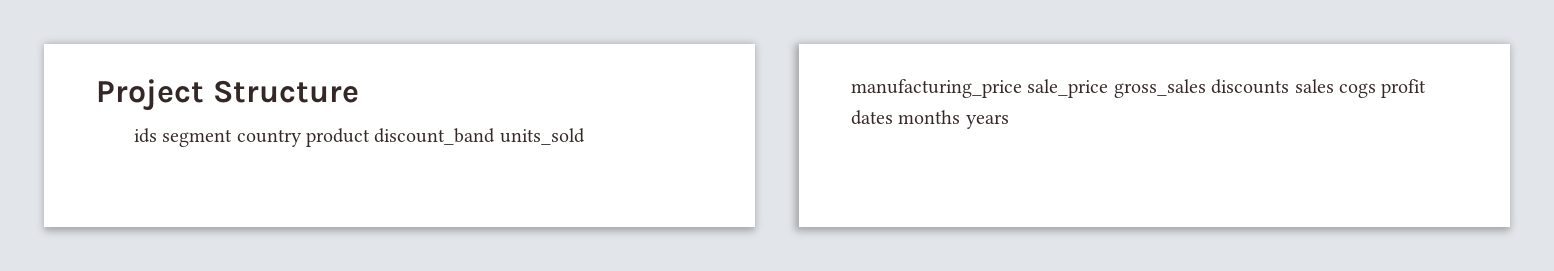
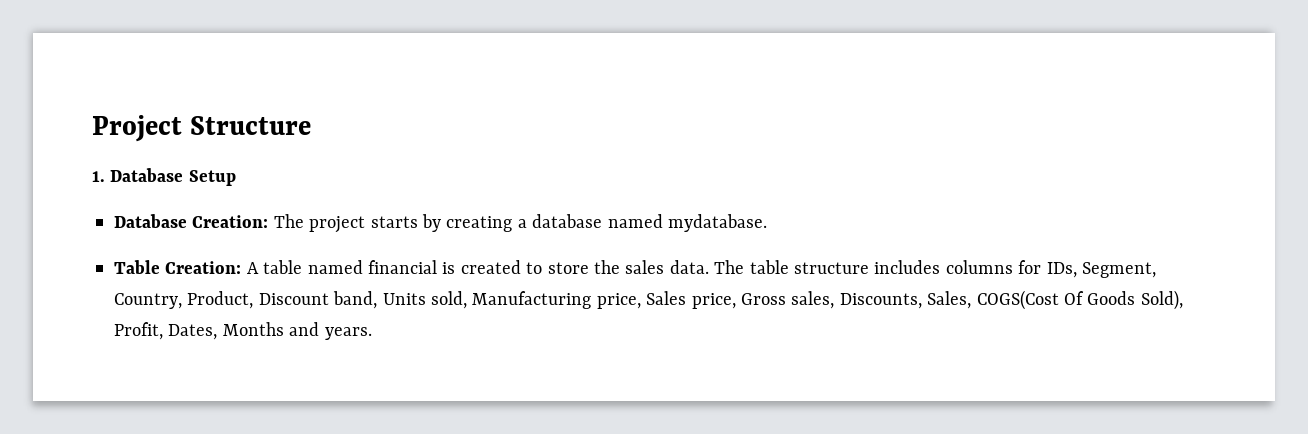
[133,128,585,147] [851,79,1427,98] [851,110,1009,129] ids segment country product discount_band units_sold manufacturing_price sale_price gross_sales discounts sales cogs profit dates months years -> [92,168,236,186] [114,214,767,233] [114,260,1156,278] [114,290,1183,310] [114,322,372,340] 1. Database Setup // Database Creation: The project starts by creating a database named mydatabase. // Table Creation: A table named financial is created to store the sales data. The table structure includes columns for IDs, Segment, Country, Product, Discount band, Units sold, Manufacturing price, Sales price, Gross sales, Discounts, Sales, COGS(Cost Of Goods Sold), Profit, Dates, Months and years.

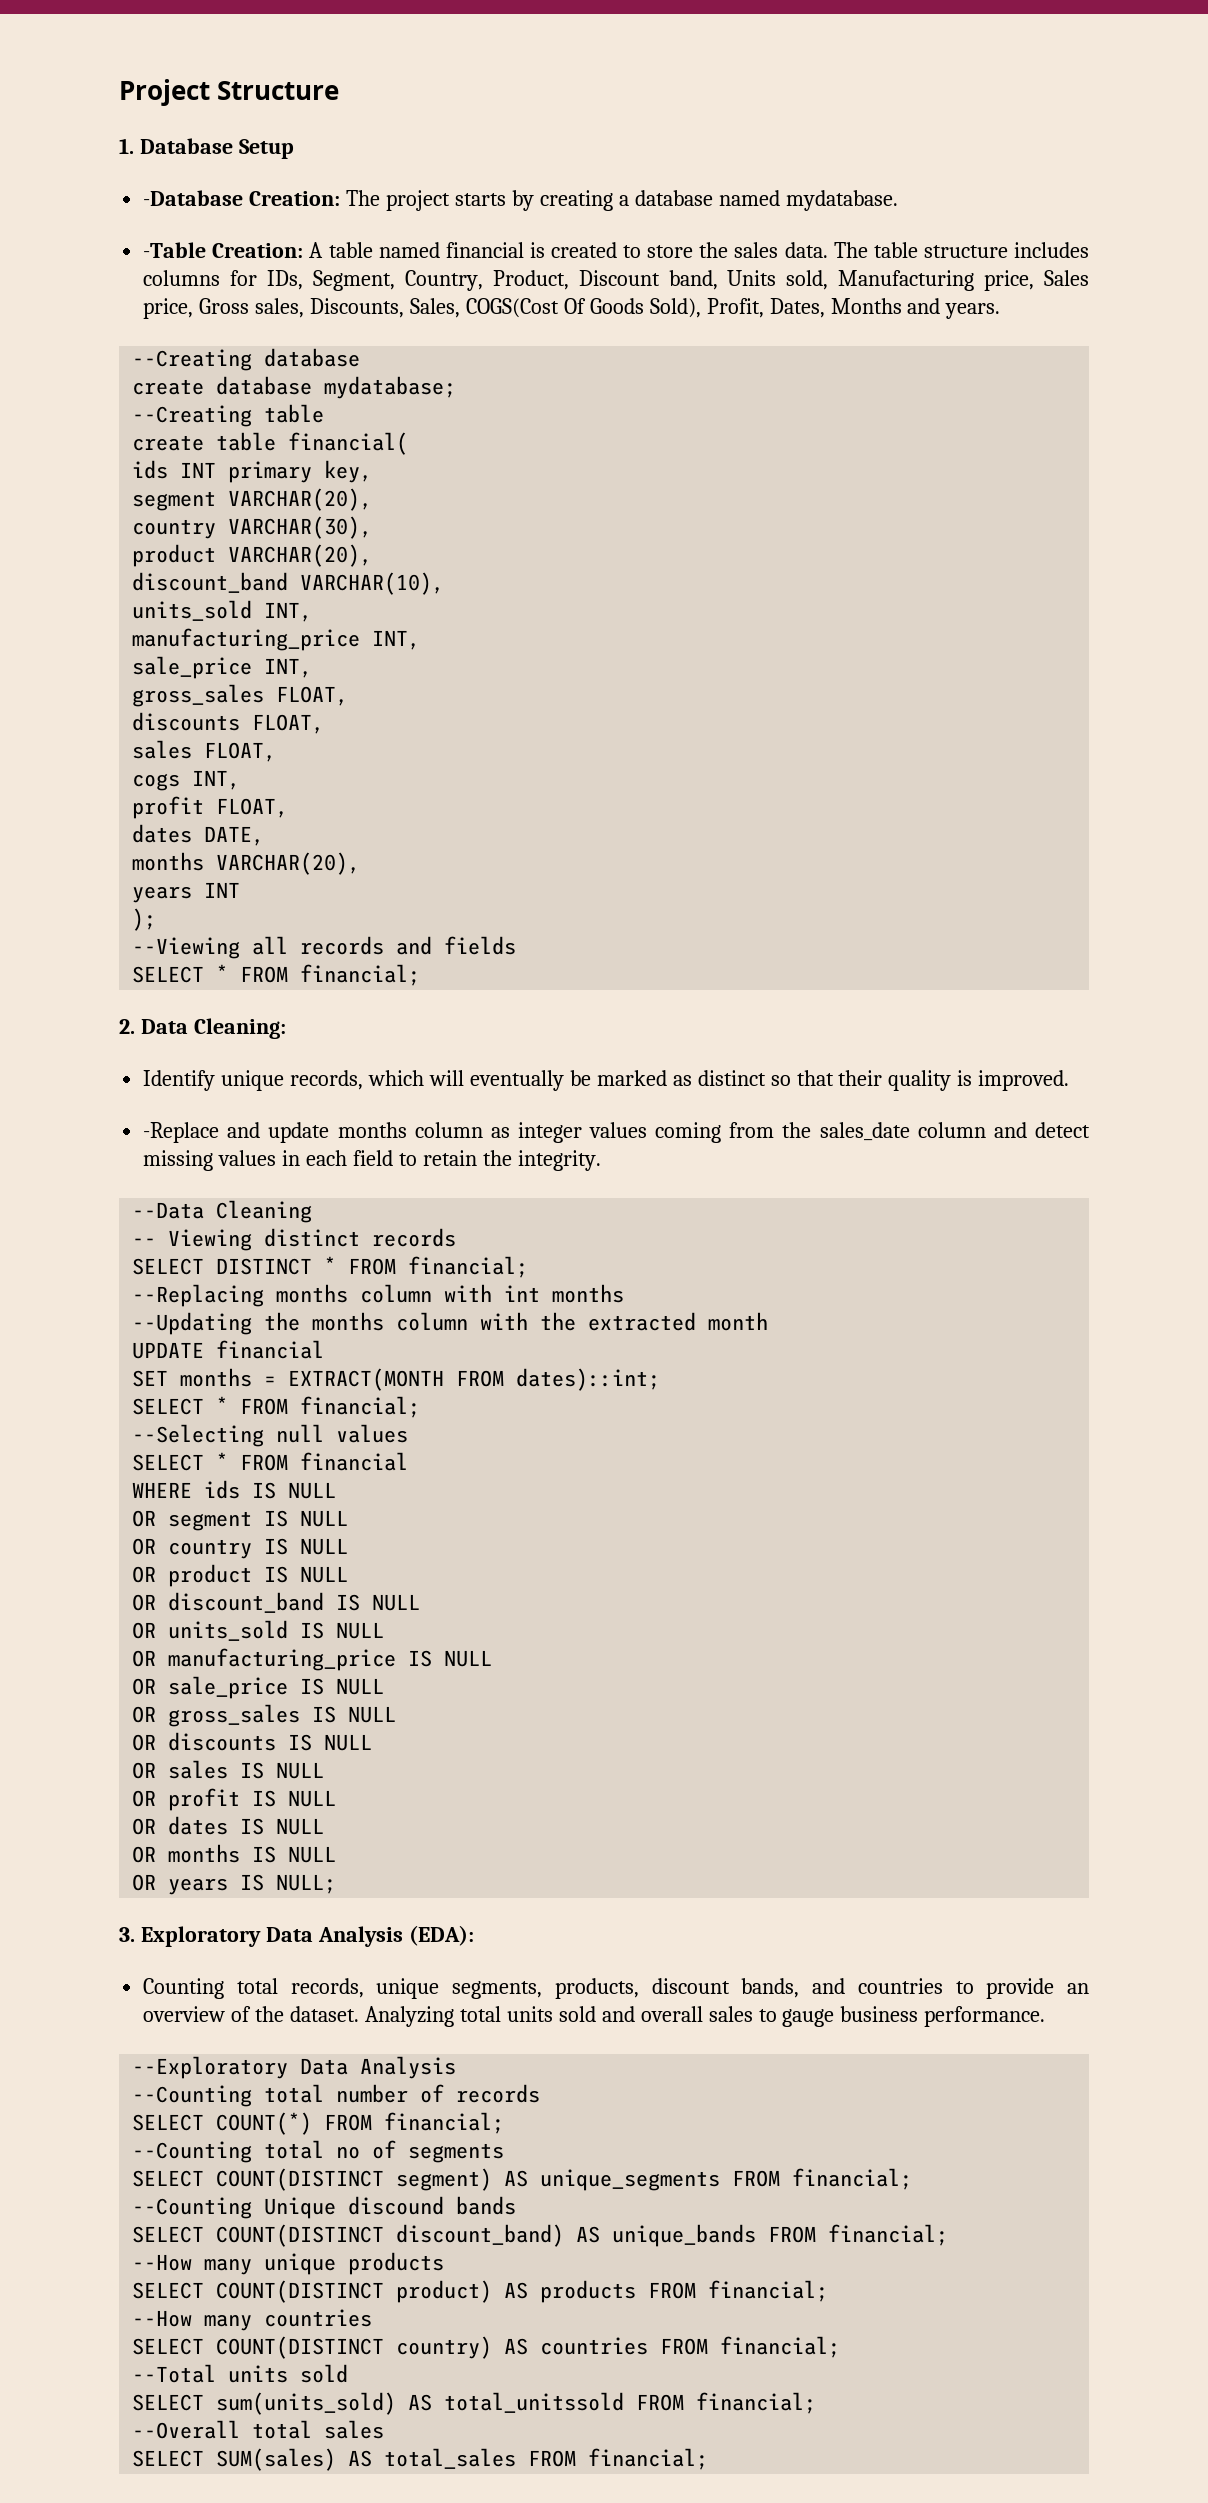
[114,214,187,228] Database -> [143,190,244,206] -Database
[114,260,160,274] Table -> [143,242,207,258] -Table
(372, 333) none -> [132,348,361,371] [132,376,457,399] [132,404,325,427] [132,432,409,455] [132,460,373,483] [132,488,373,511] [132,516,373,539] [132,544,373,567] [132,572,445,595] [132,600,313,622] [132,628,421,651] [132,656,313,679] [132,684,349,707] [132,712,325,734] [132,740,277,762] [132,770,241,791] [132,796,289,819] [132,824,265,846] [132,852,361,875] [132,882,241,903] [132,908,157,931] [132,936,517,959] [132,964,421,986] [119,1018,286,1039] [143,1070,1070,1091] [143,1122,1090,1143] [143,1150,601,1171] [132,1200,313,1223] [132,1228,457,1251] [132,1256,529,1278] [132,1284,625,1307] [132,1312,769,1335] [132,1340,325,1359] [132,1368,661,1391] [132,1396,421,1418] [132,1424,409,1447] [132,1452,409,1471] [132,1480,337,1499] [132,1510,349,1531] [132,1538,349,1559] [132,1564,349,1587] [132,1592,421,1613] [132,1620,385,1641] [132,1648,493,1671] [132,1676,385,1699] [132,1704,397,1727] [132,1732,373,1751] [132,1760,325,1779] [132,1788,337,1811] [132,1816,325,1835] [132,1844,337,1863] [132,1874,337,1895] [119,1925,474,1947] [143,1978,1089,1999] [143,2006,1046,2027] [132,2056,457,2079] [132,2084,541,2107] [132,2112,505,2135] [132,2140,505,2163] [132,2168,913,2191] [132,2196,517,2219] [132,2224,949,2247] [132,2252,445,2275] [132,2280,829,2303] [132,2309,373,2331] [132,2336,841,2359] [132,2364,349,2383] [132,2392,817,2415] [132,2420,385,2439] [132,2448,709,2471] // --Creating database // create database mydatabase; // --Creating table // create table financial( // ids INT primary key, // segment VARCHAR(20), // country VARCHAR(30), // product VARCHAR(20), // discount_band VARCHAR(10), // units_sold INT, // manufacturing_price INT, // sale_price INT, // gross_sales FLOAT, // discounts FLOAT, // sales FLOAT, // cogs INT, // profit FLOAT, // dates DATE, // months VARCHAR(20), // years INT // ); // --Viewing all records and fields // SELECT * FROM financial; // 2. Data Cleaning: // Identify unique records, which will eventually be marked as distinct so that their quality is improved. // -Replace and update months column as integer values coming from the sales_date column and detect missing values in each field to retain the integrity. // --Data Cleaning // -- Viewing distinct records // SELECT DISTINCT * FROM financial; // --Replacing months column with int months // --Updating the months column with the extracted month // UPDATE financial // SET months = EXTRACT(MONTH FROM dates)::int; // SELECT * FROM financial; // --Selecting null values // SELECT * FROM financial // WHERE ids IS NULL // OR segment IS NULL // OR country IS NULL // OR product IS NULL // OR discount_band IS NULL // OR units_sold IS NULL // OR manufacturing_price IS NULL // OR sale_price IS NULL // OR gross_sales IS NULL // OR discounts IS NULL // OR sales IS NULL // OR profit IS NULL // OR dates IS NULL // OR months IS NULL // OR years IS NULL; // 3. Exploratory Data Analysis (EDA): // Counting total records, unique segments, products, discount bands, and countries to provide an overview of the dataset. Analyzing total units sold and overall sales to gauge business performance. // --Exploratory Data Analysis // --Counting total number of records // SELECT COUNT(*) FROM financial; // --Counting total no of segments // SELECT COUNT(DISTINCT segment) AS unique_segments FROM financial; // --Counting Unique discound bands // SELECT COUNT(DISTINCT discount_band) AS unique_bands FROM financial; // --How many unique products // SELECT COUNT(DISTINCT product) AS products FROM financial; // --How many countries // SELECT COUNT(DISTINCT country) AS countries FROM financial; // --Total units sold // SELECT sum(units_sold) AS total_unitssold FROM financial; // --Overall total sales // SELECT SUM(sales) AS total_sales FROM financial;

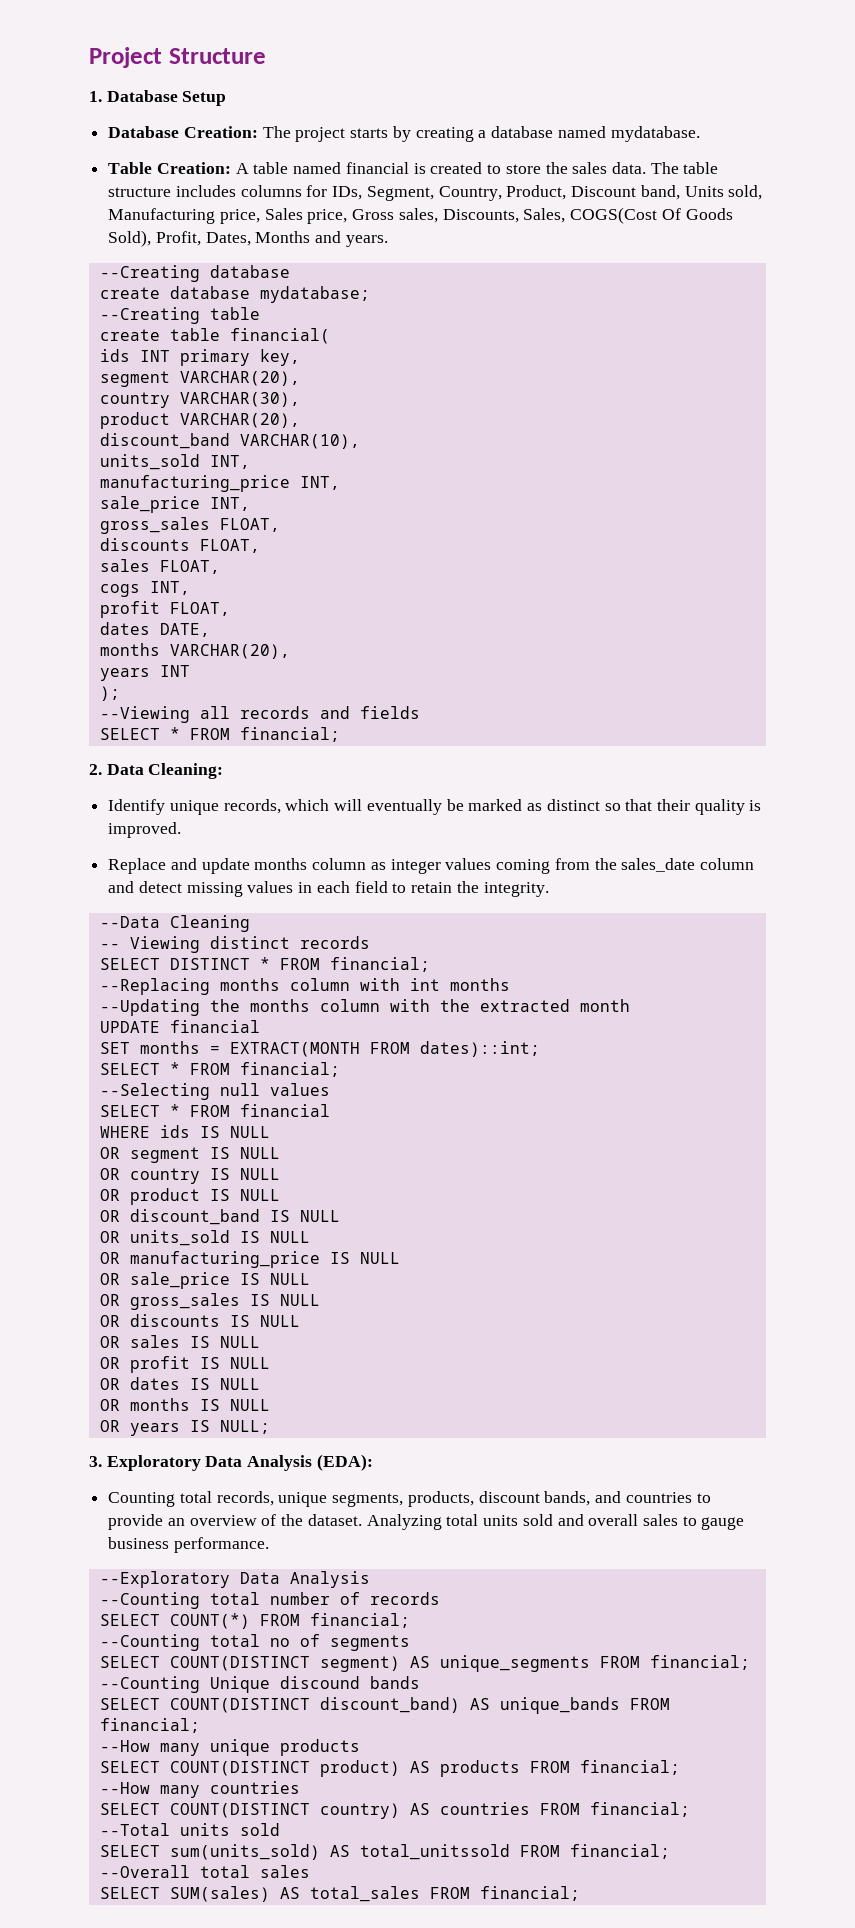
[143,190,244,206] -Database -> [108,126,180,138] Database
[143,242,207,258] -Table -> [108,162,153,174] Table
[143,1122,220,1143] -Replace -> [108,858,167,874] Replace

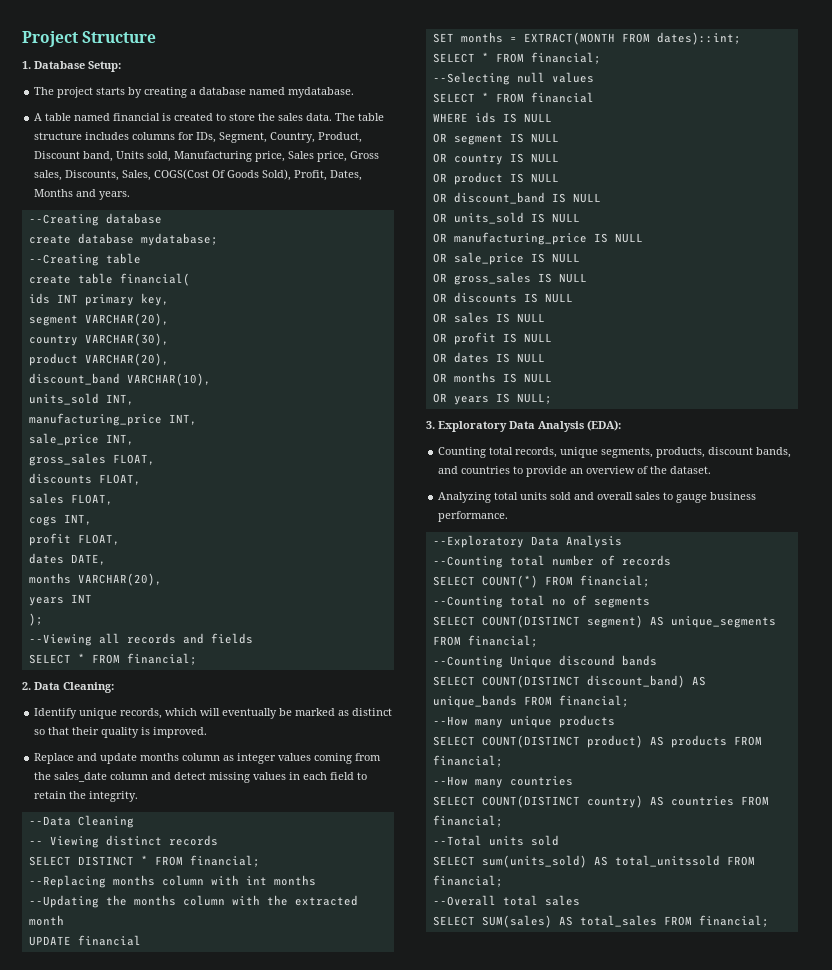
[182,91,227,106] [108,126,258,138] Setup // Database Creation: -> [88,61,121,72] Setup: //
[108,162,231,174] Table Creation: -> (355, 92) none
(362, 1520) none -> (712, 470) //

